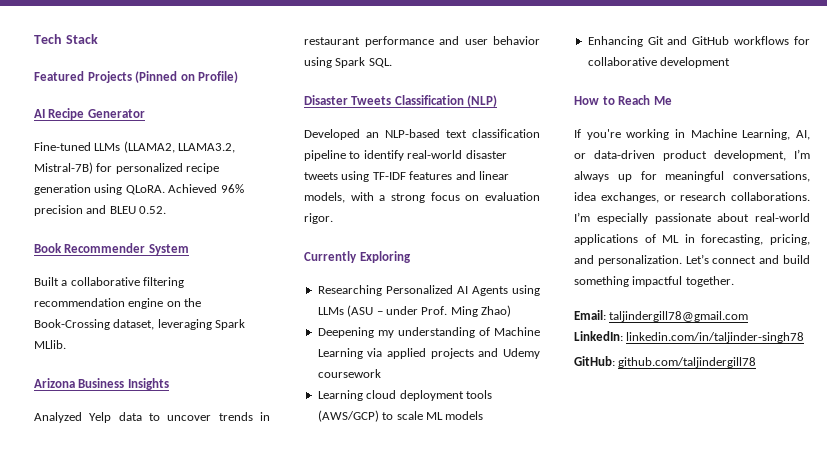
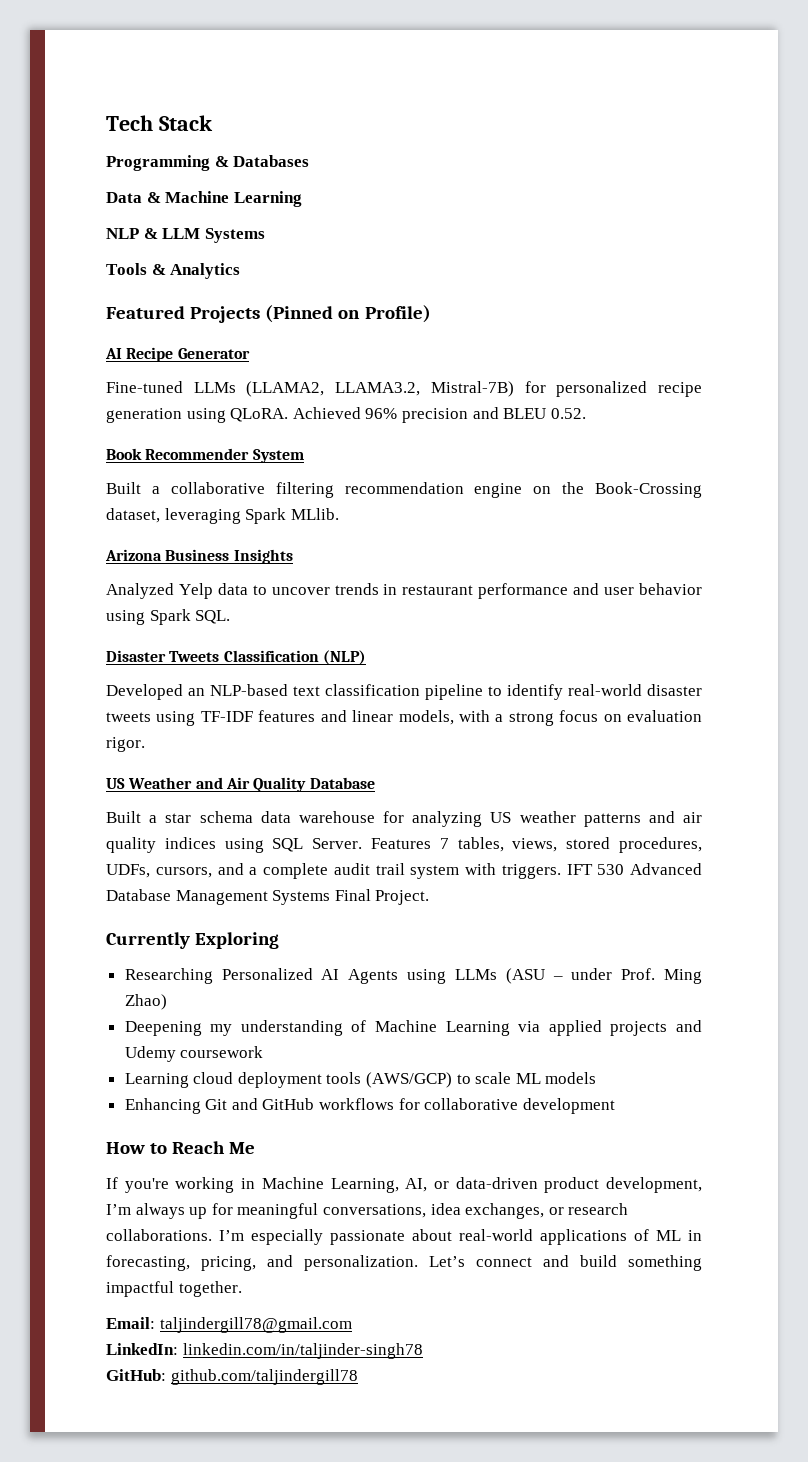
(98, 39) none -> [106,155,310,171] [106,191,302,207] [106,228,265,243] [106,263,241,279] // Programming & Databases // Data & Machine Learning // NLP & LLM Systems // Tools & Analytics
(333, 218) none -> [106,777,375,792] [106,811,702,827] [106,837,703,853] [106,863,702,879] [106,889,430,905] // US Weather and Air Quality Database // Built a star schema data warehouse for analyzing US weather patterns and air quality indices using SQL Server. Features 7 tables, views, stored procedures, UDFs, cursors, and a complete audit trail system with triggers. IFT 530 Advanced Database Management Systems Final Project.

